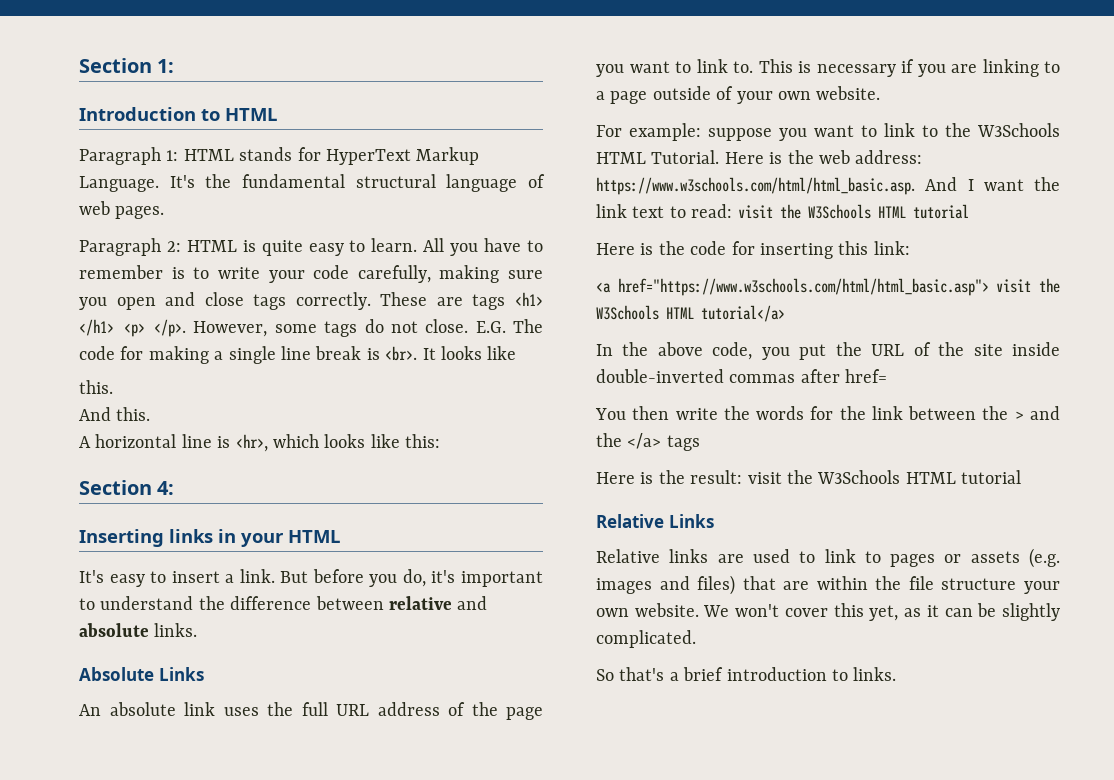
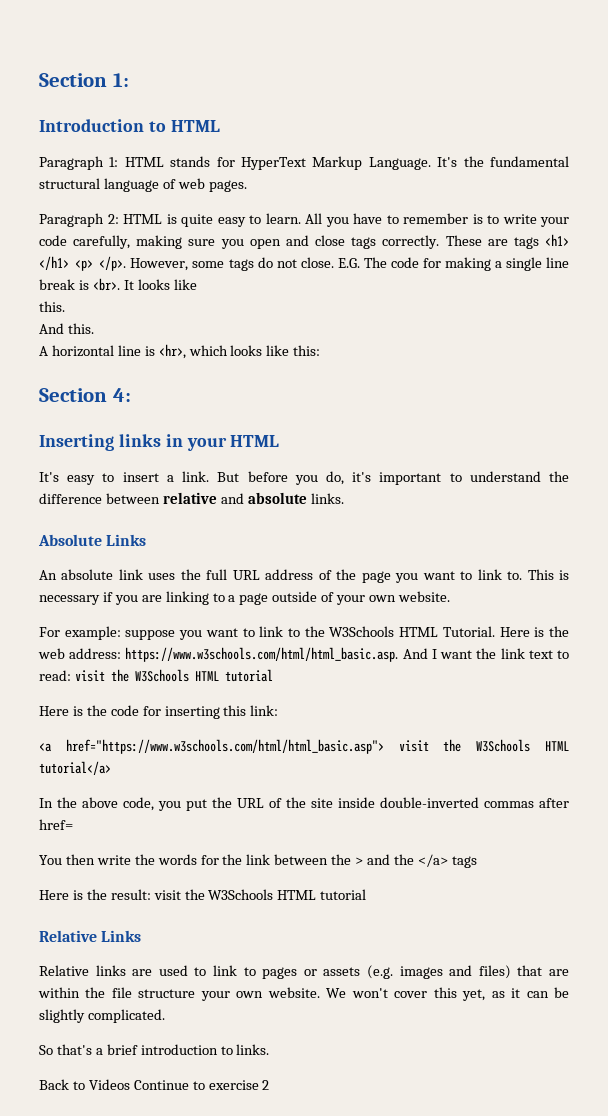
(897, 674) none -> [39,1079,270,1090] // Back to Videos Continue to exercise 2

